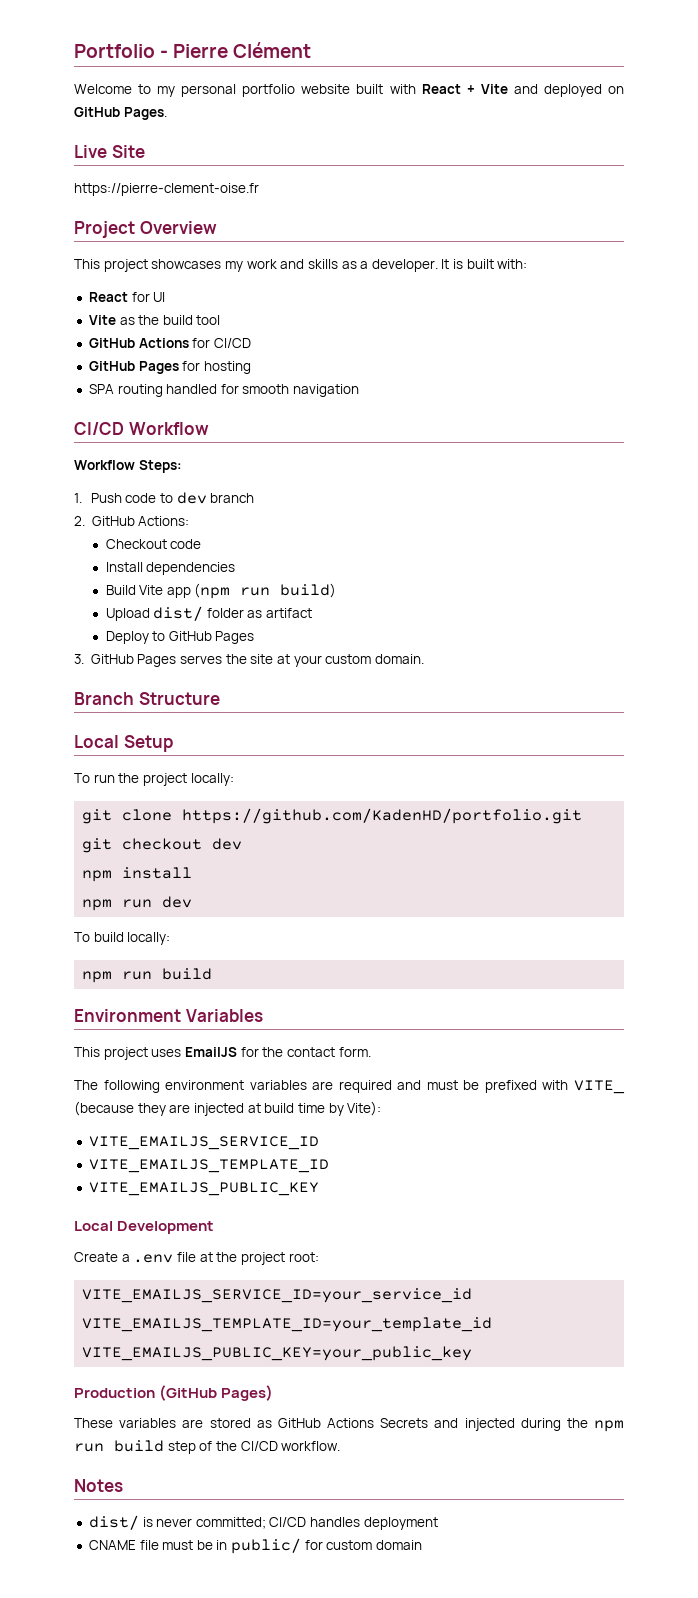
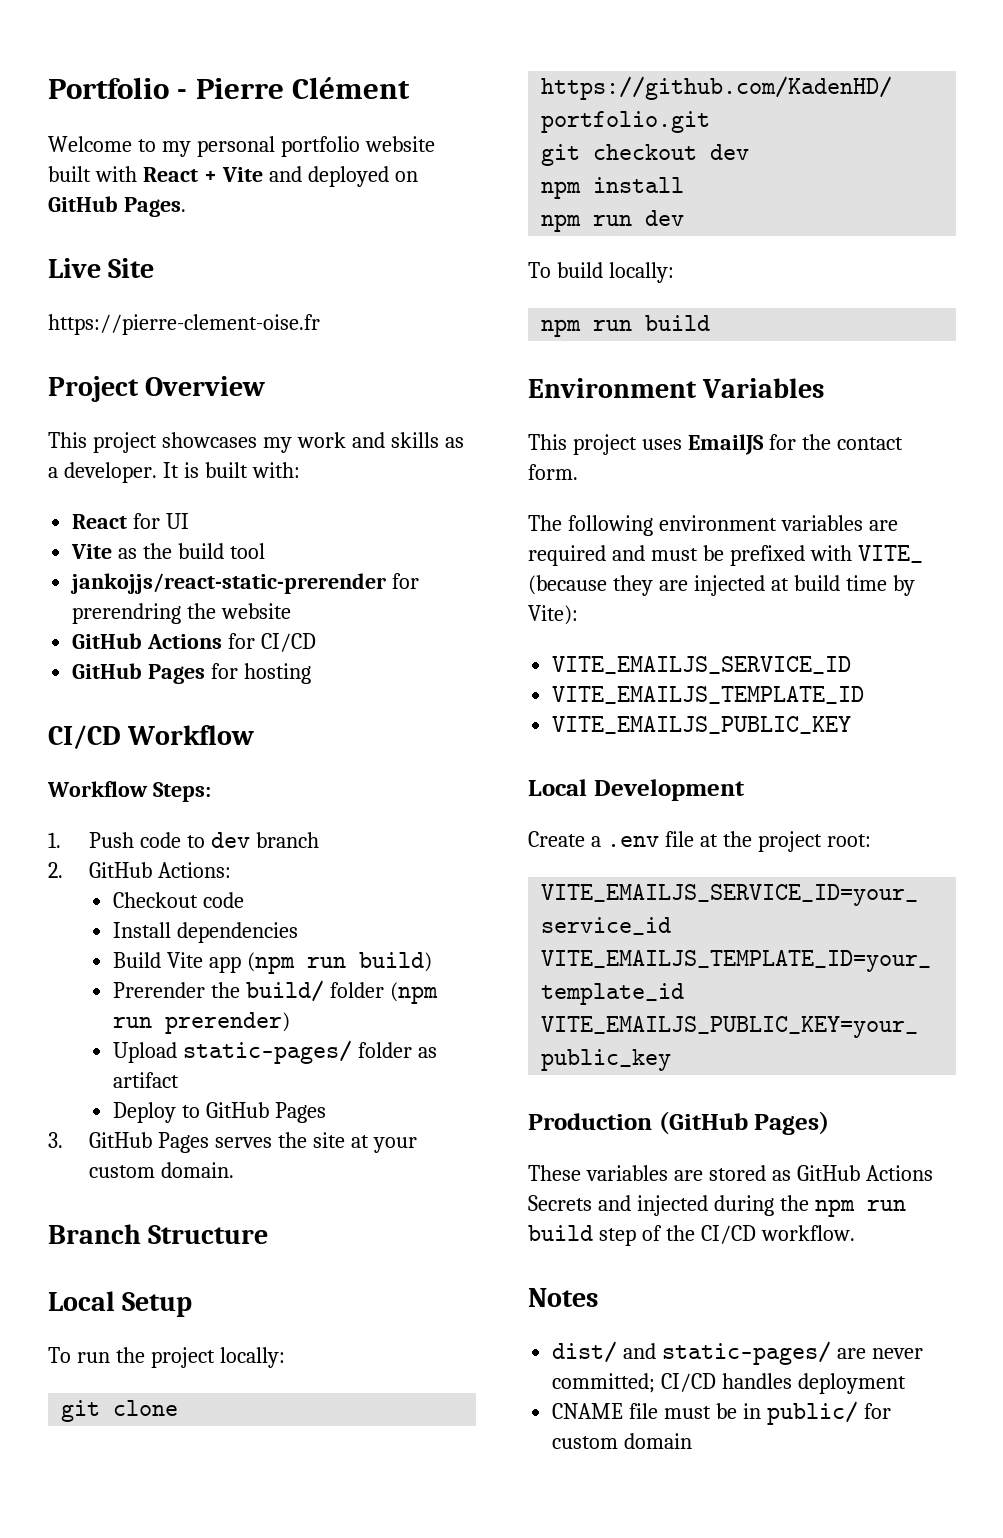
(221, 320) none -> [70,573,420,594] [72,603,292,624] // jankojjs/react-static-prerender for prerendring the website
[88,384,360,397] // SPA routing handled for smooth navigation -> (312, 673) none
(337, 590) none -> [113,980,439,1004] [113,1012,291,1034] // Prerender the build/ folder (npm run prerender)
[153,606,204,621] dist/ -> [183,1040,353,1064] static-pages/
[142,1517,153,1527] is -> [623,1341,867,1365] and static-pages/ are

